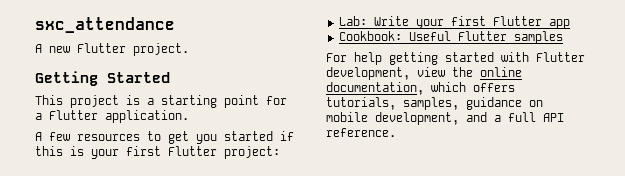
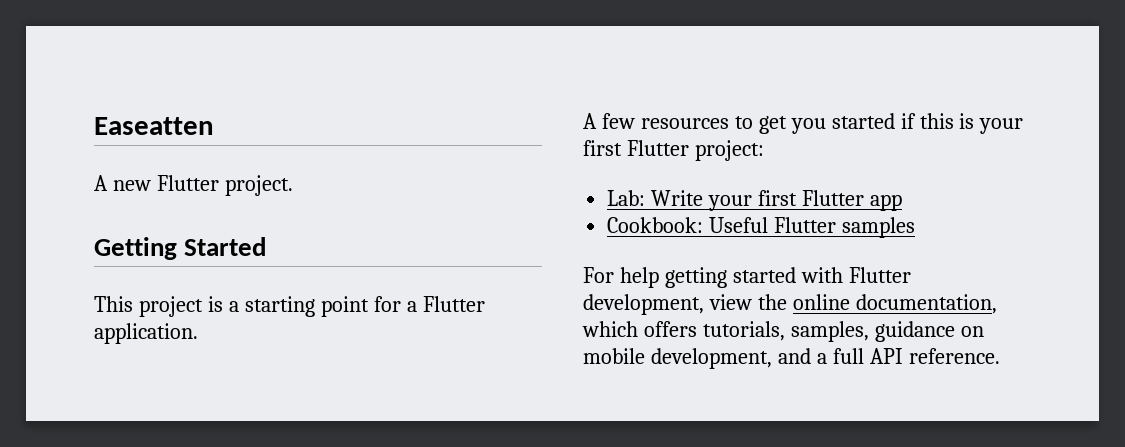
[35,17,175,33] sxc_attendance -> [94,117,214,135] Easeatten

